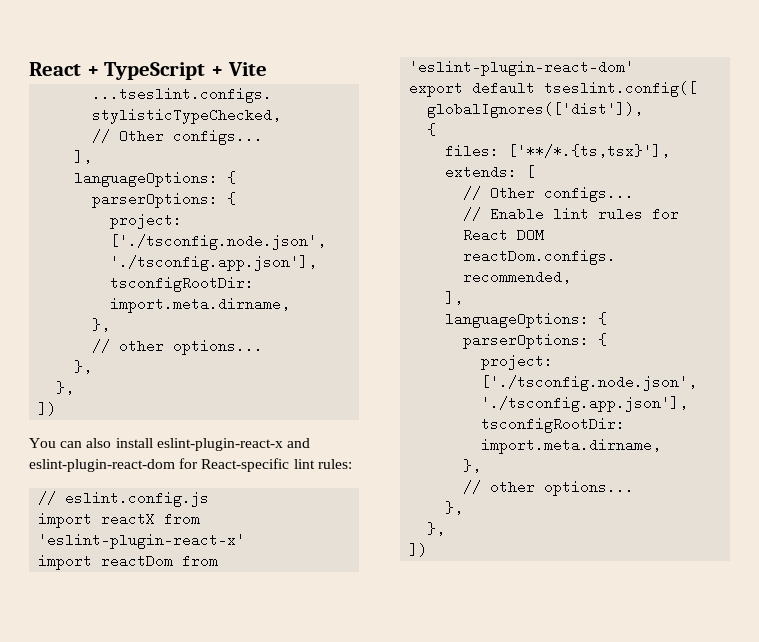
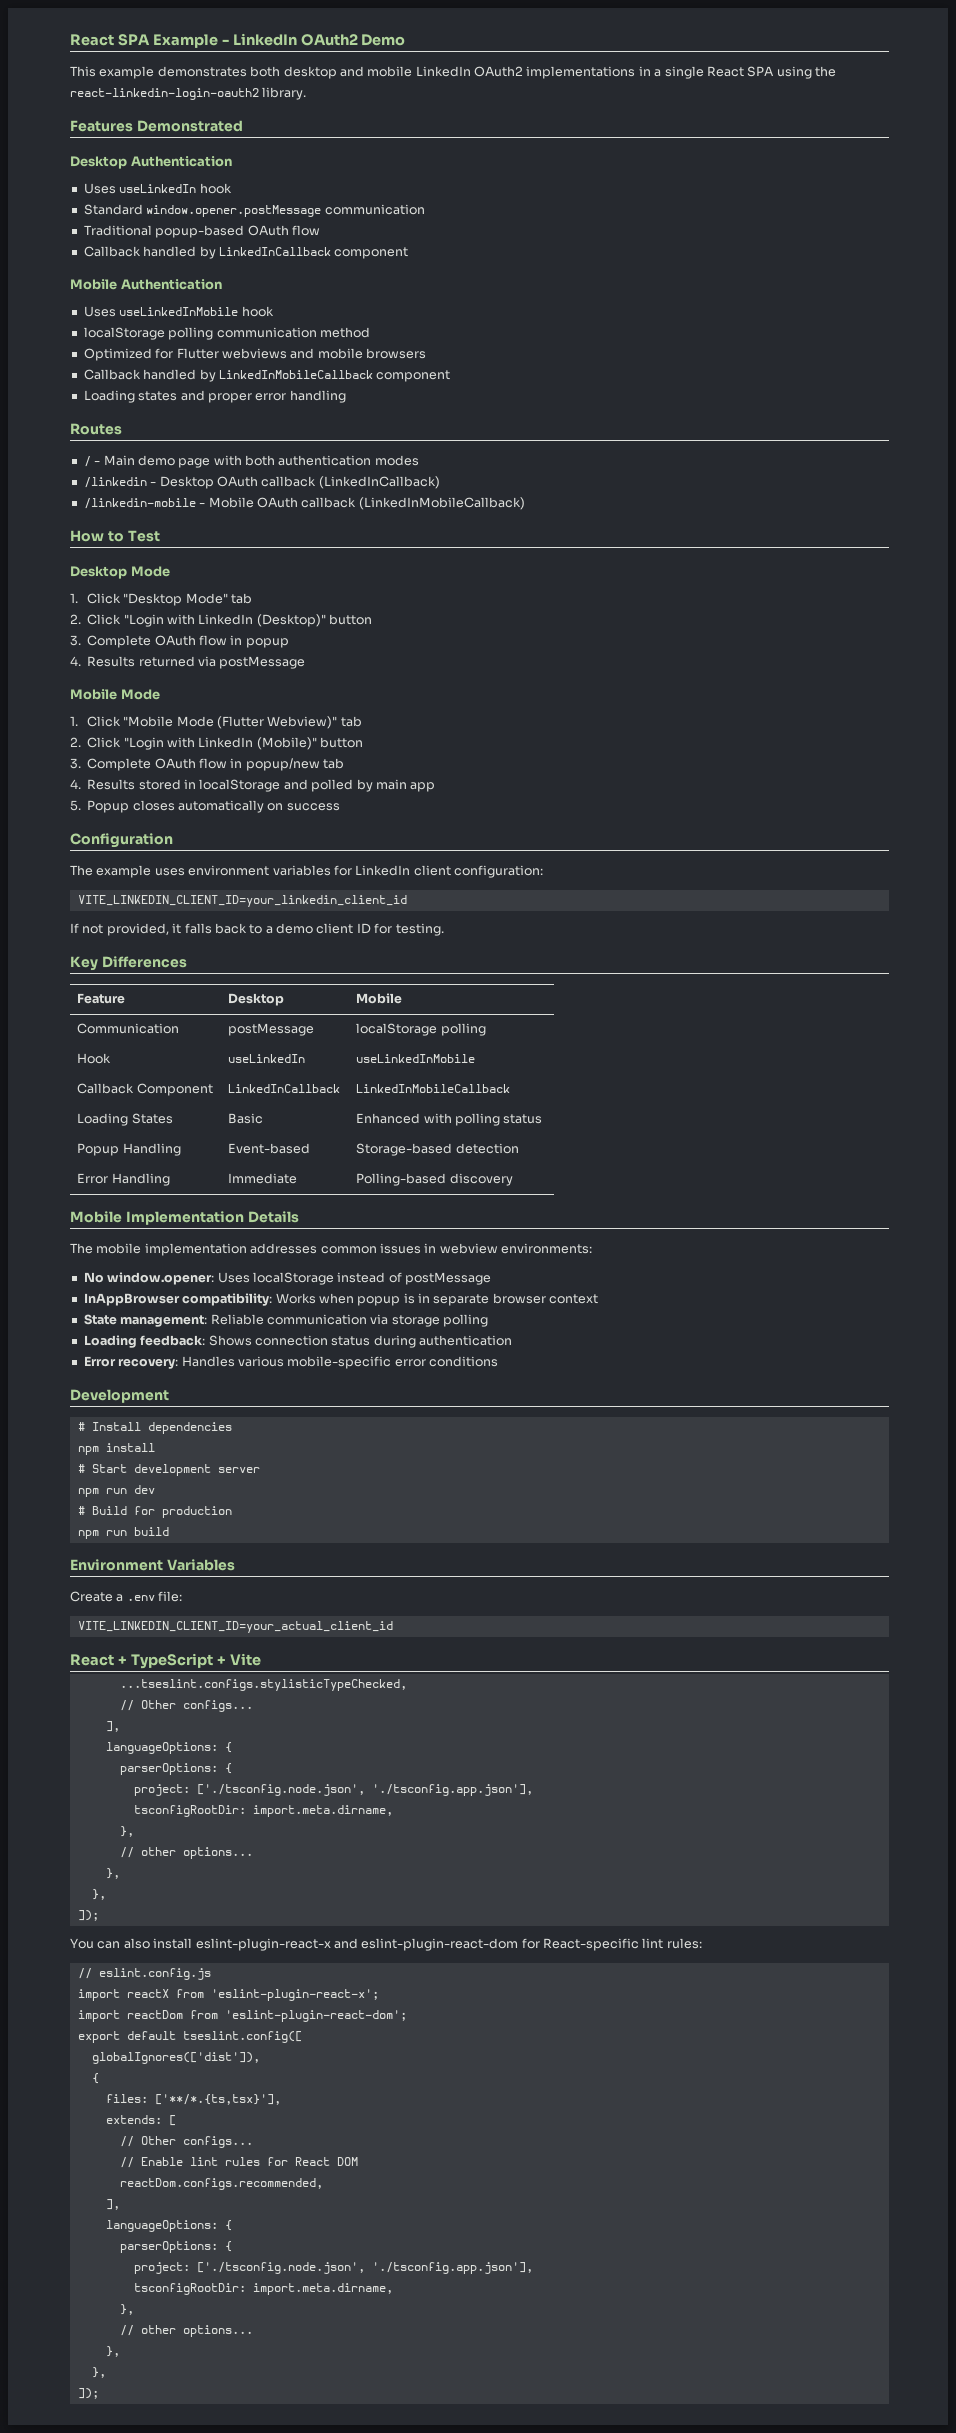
[29,62,81,76] React -> [70,33,406,48] [70,66,836,79] [70,87,307,100] [70,120,243,132] [70,156,232,169] [83,183,232,194] [83,204,425,217] [83,225,320,238] [83,246,409,259] [70,279,222,290] [83,306,274,317] [83,327,370,340] [83,348,426,361] [83,369,451,382] [83,390,346,403] [70,423,122,435] [83,455,419,468] [83,476,440,489] [83,497,525,510] [70,530,160,542] [70,566,170,579] [70,593,252,606] [70,614,373,627] [70,635,289,648] [70,656,306,669] [70,689,160,700] [70,716,362,729] [70,737,364,750] [70,758,345,771] [70,779,436,792] [70,800,340,813] [70,833,173,848] [70,865,543,878] [77,895,407,907] [70,923,444,936] [70,956,187,971] [77,993,126,1004] [228,993,285,1006] [356,993,403,1004] [77,1023,180,1034] [228,1023,315,1036] [356,1023,486,1036] [77,1053,112,1064] [228,1054,306,1063] [356,1054,476,1063] [77,1083,213,1096] [228,1084,341,1093] [356,1084,511,1093] [77,1113,173,1126] [228,1113,264,1124] [356,1113,543,1126] [77,1143,181,1156] [228,1143,311,1154] [356,1143,519,1156] [77,1173,170,1186] [228,1173,298,1184] [356,1173,513,1186] [70,1211,299,1225] [70,1243,592,1256] [83,1272,491,1285] [83,1293,599,1306] [83,1314,488,1327] [83,1335,512,1348] [83,1356,498,1369] [70,1389,169,1403] [77,1422,232,1434] [77,1443,155,1455] [77,1464,260,1476] [77,1485,155,1497] [77,1506,232,1518] [77,1527,169,1539] [70,1559,235,1571] [70,1591,183,1602] [77,1621,393,1633] [70,1654,114,1666] React SPA Example - LinkedIn OAuth2 Demo // This example demonstrates both desktop and mobile LinkedIn OAuth2 implementations in a single React SPA using the react-linkedin-login-oauth2 library. // Features Demonstrated // Desktop Authentication // Uses useLinkedIn hook // Standard window.opener.postMessage communication // Traditional popup-based OAuth flow // Callback handled by LinkedInCallback component // Mobile Authentication // Uses useLinkedInMobile hook // localStorage polling communication method // Optimized for Flutter webviews and mobile browsers // Callback handled by LinkedInMobileCallback component // Loading states and proper error handling // Routes // / - Main demo page with both authentication modes // /linkedin - Desktop OAuth callback (LinkedInCallback) // /linkedin-mobile - Mobile OAuth callback (LinkedInMobileCallback) // How to Test // Desktop Mode // 1. Click "Desktop Mode" tab // 2. Click "Login with LinkedIn (Desktop)" button // 3. Complete OAuth flow in popup // 4. Results returned via postMessage // Mobile Mode // 1. Click "Mobile Mode (Flutter Webview)" tab // 2. Click "Login with LinkedIn (Mobile)" button // 3. Complete OAuth flow in popup/new tab // 4. Results stored in localStorage and polled by main app // 5. Popup closes automatically on success // Configuration // The example uses environment variables for LinkedIn client configuration: // VITE_LINKEDIN_CLIENT_ID=your_linkedin_client_id // If not provided, it falls back to a demo client ID for testing. // Key Differences // Feature | Desktop | Mobile // Communication | postMessage | localStorage polling // Hook | useLinkedIn | useLinkedInMobile // Callback Component | LinkedInCallback | LinkedInMobileCallback // Loading States | Basic | Enhanced with polling status // Popup Handling | Event-based | Storage-based detection // Error Handling | Immediate | Polling-based discovery // Mobile Implementation Details // The mobile implementation addresses common issues in webview environments: // No window.opener: Uses localStorage instead of postMessage // InAppBrowser compatibility: Works when popup is in separate browser context // State management: Reliable communication via storage polling // Loading feedback: Shows connection status during authentication // Error recovery: Handles various mobile-specific error conditions // Development // # Install dependencies // npm install // # Start development server // npm run dev // # Build for production // npm run build // Environment Variables // Create a .env file: // VITE_LINKEDIN_CLIENT_ID=your_actual_client_id // React
[38,402,57,416] ]) -> [77,1910,99,1921] ]);
[38,533,246,549] 'eslint-plugin-react-x' -> [210,1989,379,2001] 'eslint-plugin-react-x';
[409,60,635,76] 'eslint-plugin-react-dom' -> [224,2010,407,2022] 'eslint-plugin-react-dom';
[409,543,428,557] ]) -> [77,2388,99,2399] ]);

